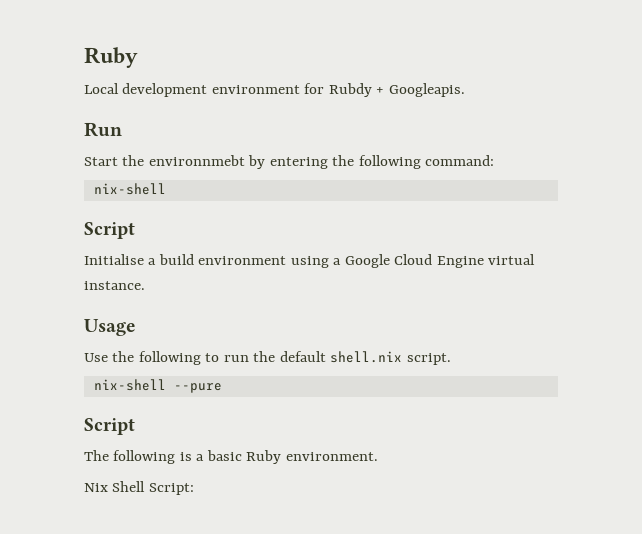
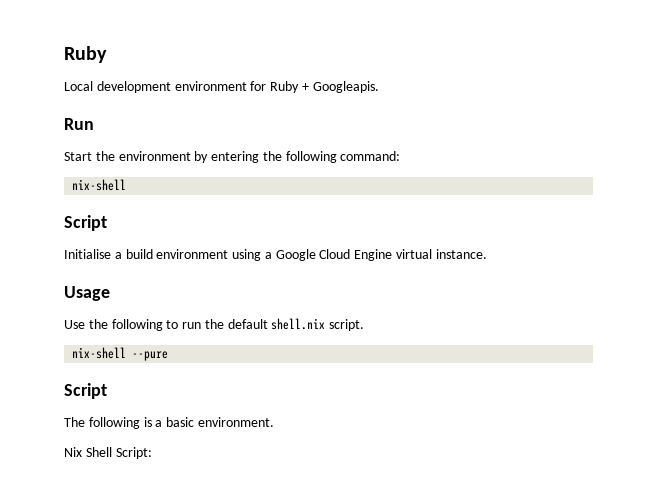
[328,83,372,97] Rubdy -> [270,81,300,93] Ruby
[148,155,245,166] environnmebt -> [118,151,191,161] environment
[246,450,282,464] Ruby -> (195, 422) none

